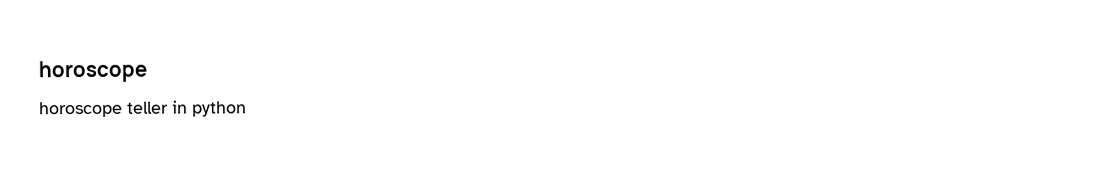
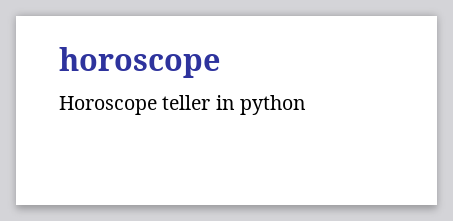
[39,101,123,118] horoscope -> [59,96,157,115] Horoscope

